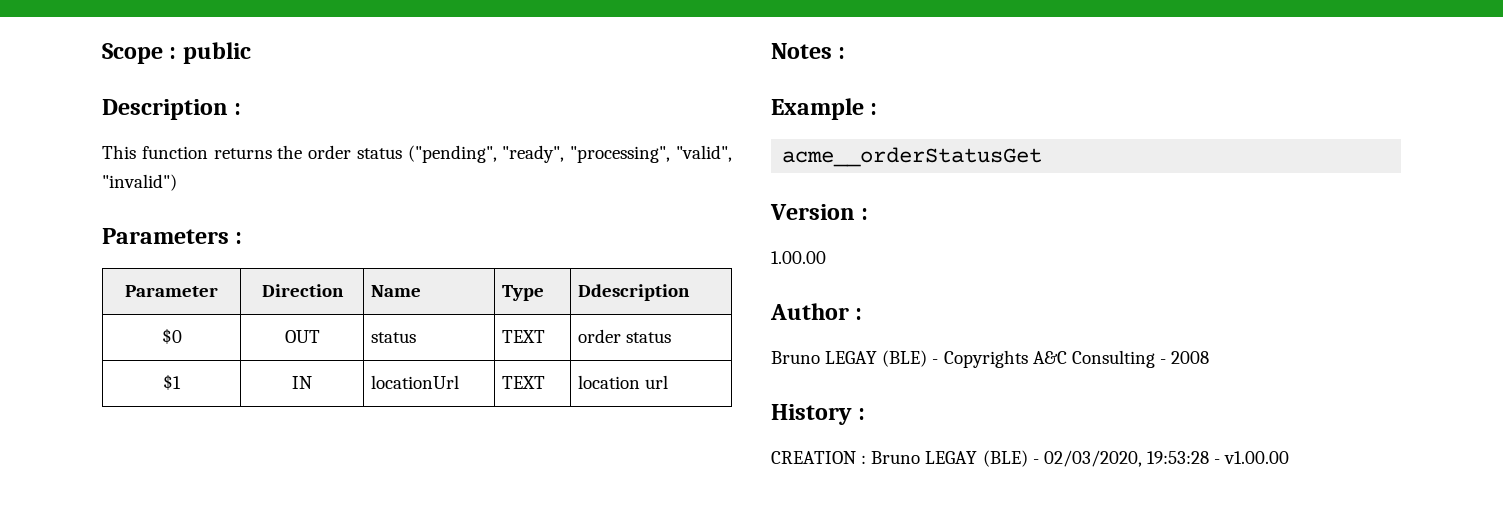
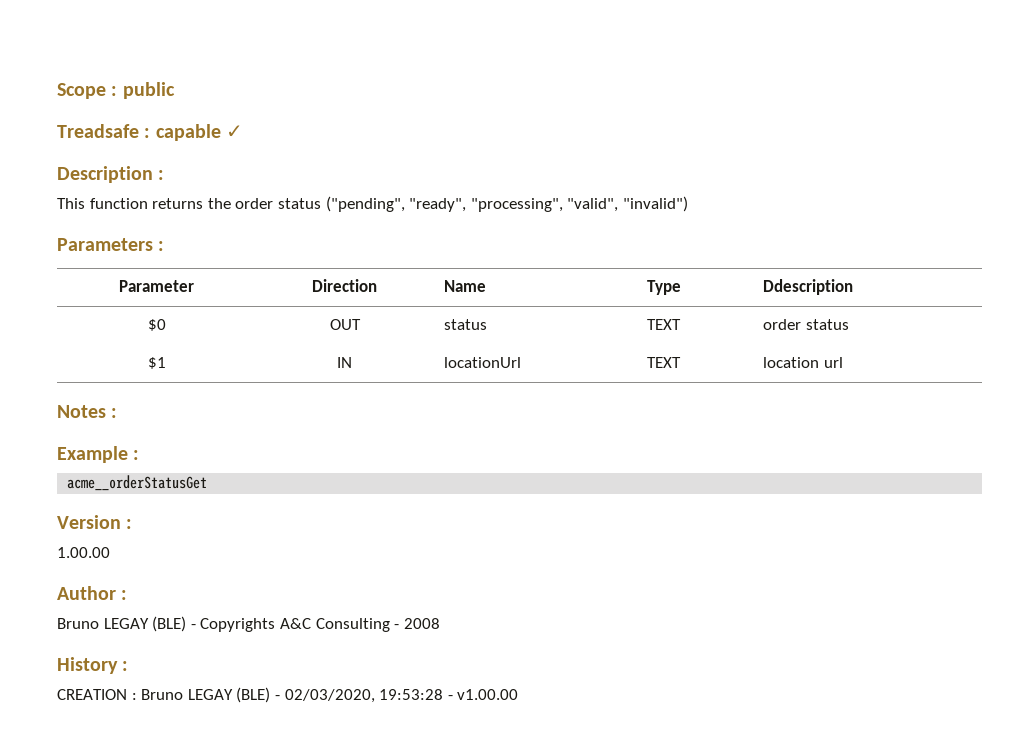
(251, 53) none -> [57,124,244,141] // Treadsafe : capable ✓

